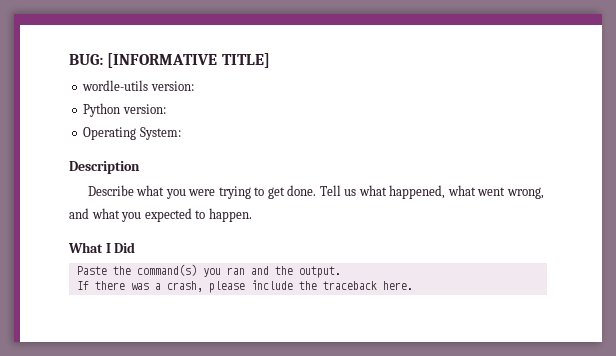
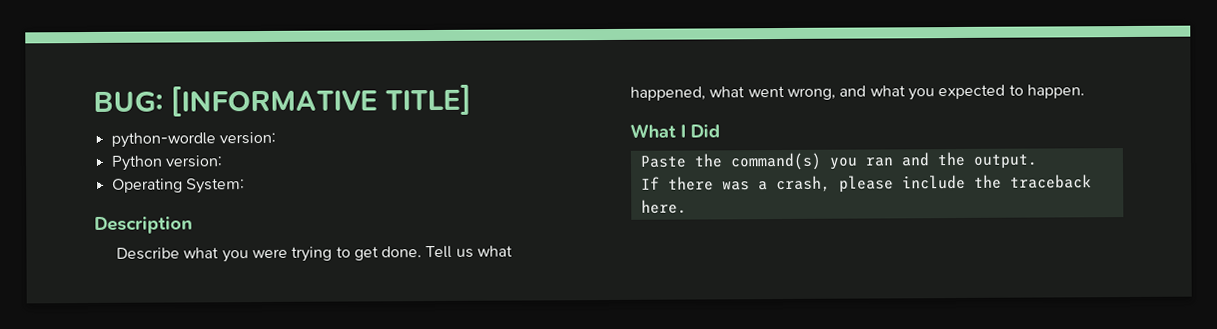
[82,80,149,91] wordle-utils -> [110,132,216,148] python-wordle

